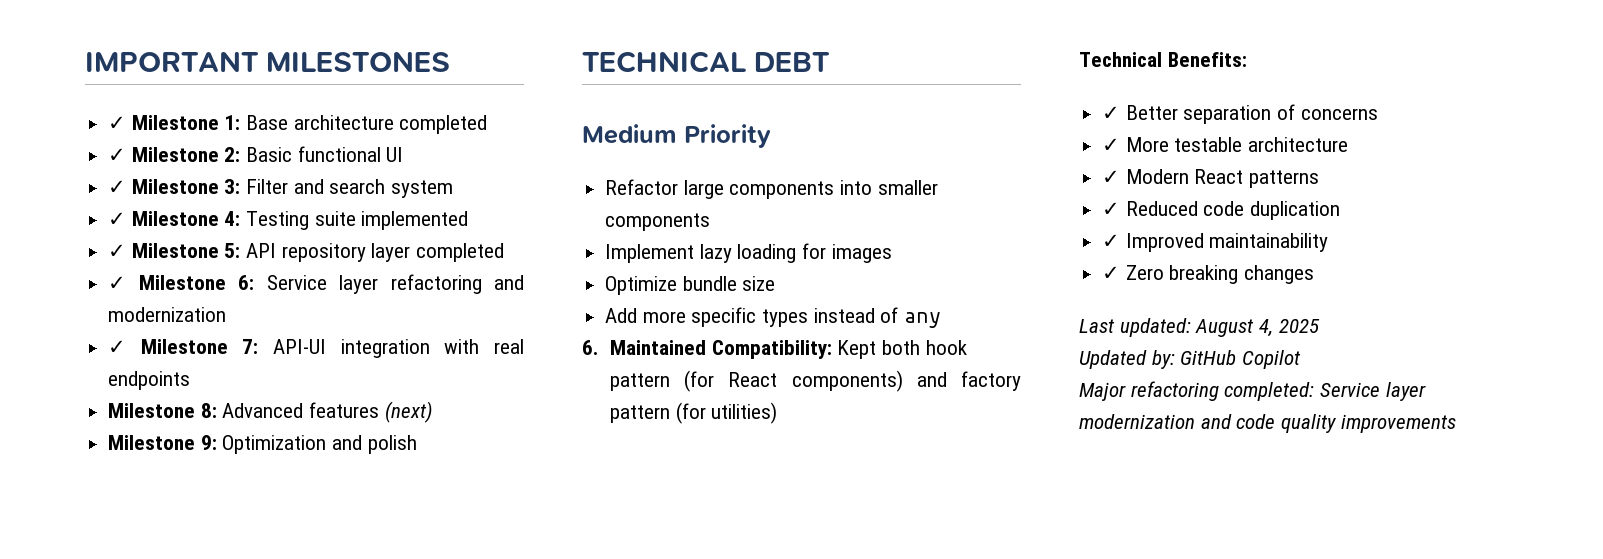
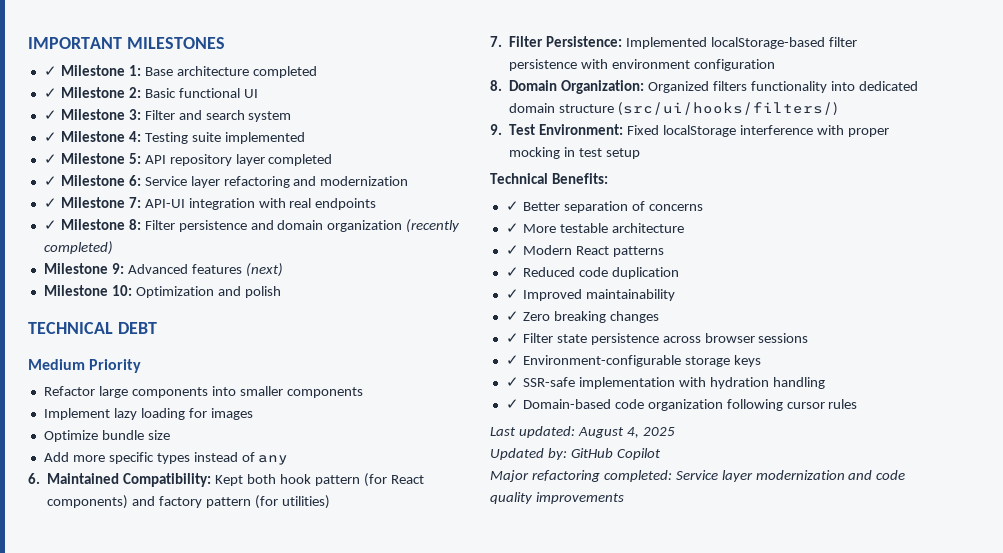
(191, 380) none -> [43,220,57,230] ✓
(217, 410) none -> [144,219,461,233] [43,241,113,255] [43,263,124,274] Filter persistence and domain organization (recently completed) // Milestone 9:
[200,435,217,450] 9: -> [111,285,132,296] 10:
(778, 413) none -> [490,36,857,49] [509,59,775,71] [490,80,918,94] [509,102,839,116] [490,124,889,137] [509,147,640,159] // 7. Filter Persistence: Implemented localStorage-based filter persistence with environment configuration // 8. Domain Organization: Organized filters functionality into dedicated domain structure (src/ui/hooks/filters/) // 9. Test Environment: Fixed localStorage interference with proper mocking in test setup
(1315, 274) none -> [505,333,809,345] [505,355,761,367] [505,377,825,389] [505,399,858,411] // ✓ Filter state persistence across browser sessions // ✓ Environment-configurable storage keys // ✓ SSR-safe implementation with hydration handling // ✓ Domain-based code organization following cursor rules

